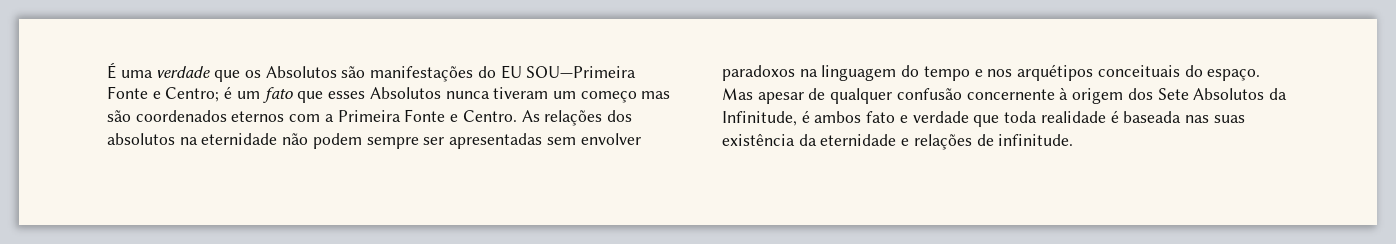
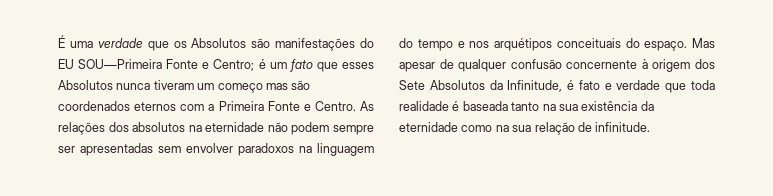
[814,111,862,123] ambos -> (575, 85) none
[1184,115,1245,123] [722,134,972,150] nas suas existência da eternidade e relações -> [511,101,654,111] [399,122,575,135] tanto na sua existência da eternidade como na sua relação

